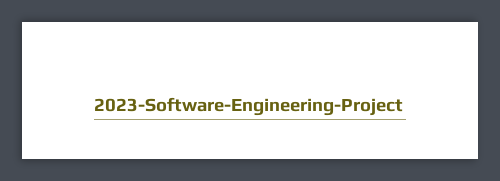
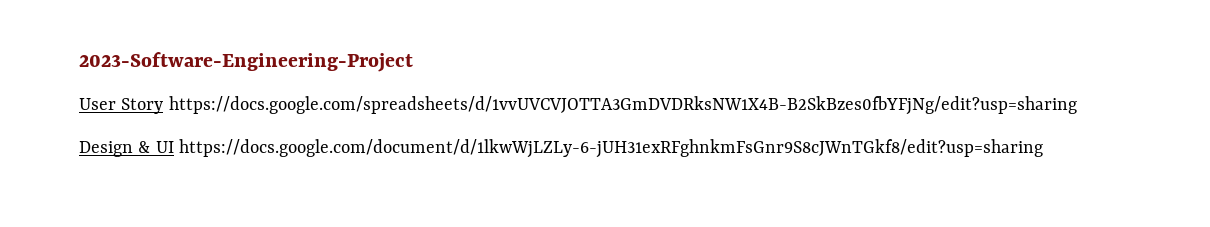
(403, 106) none -> [79,96,1077,115] [79,139,1043,158] // User Story https://docs.google.com/spreadsheets/d/1vvUVCVJOTTA3GmDVDRksNW1X4B-B2SkBzes0fbYFjNg/edit?usp=sharing // Design & UI https://docs.google.com/document/d/1lkwWjLZLy-6-jUH31exRFghnkmFsGnr9S8cJWnTGkf8/edit?usp=sharing

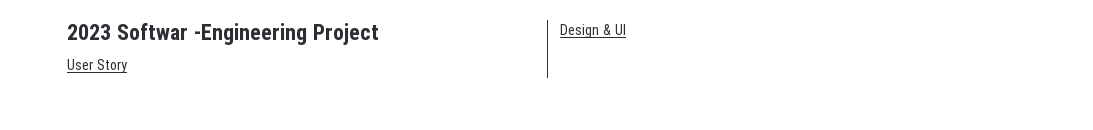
[79,52,413,72] 2023-Software-Engineering-Project -> [67,23,379,45] 2023 Softwar -Engineering Project
[168,96,1077,115] https://docs.google.com/spreadsheets/d/1vvUVCVJOTTA3GmDVDRksNW1X4B-B2SkBzes0fbYFjNg/edit?usp=sharing -> (127, 66) none
[178,139,1043,158] https://docs.google.com/document/d/1lkwWjLZLy-6-jUH31exRFghnkmFsGnr9S8cJWnTGkf8/edit?usp=sharing -> (626, 29) none

